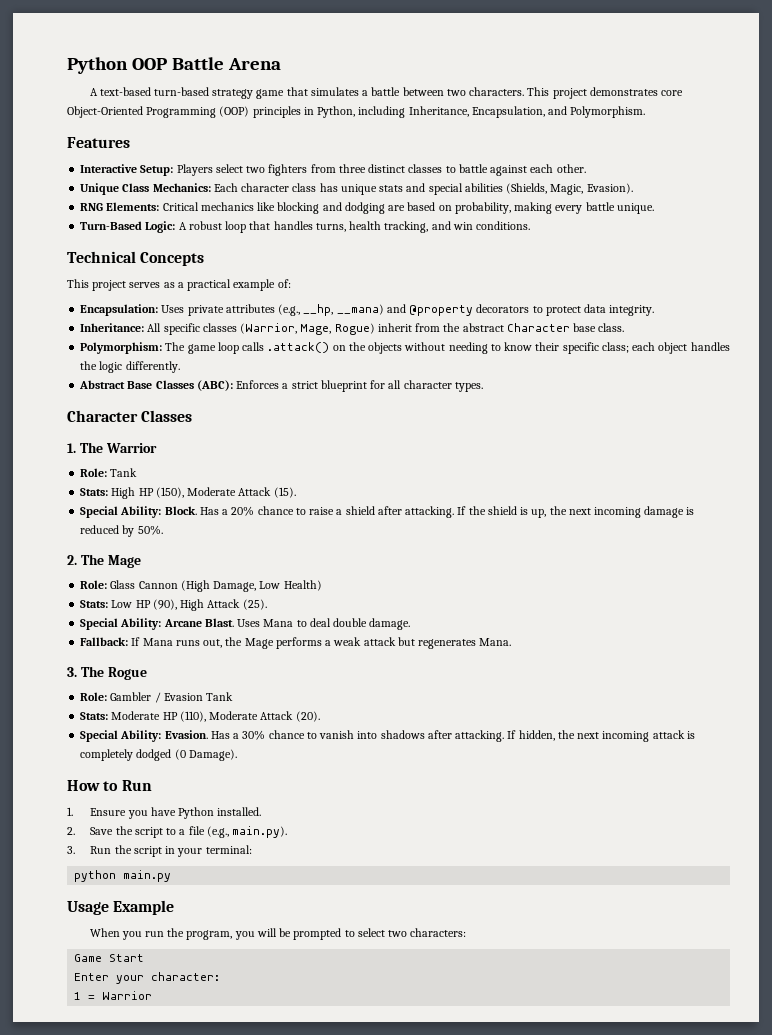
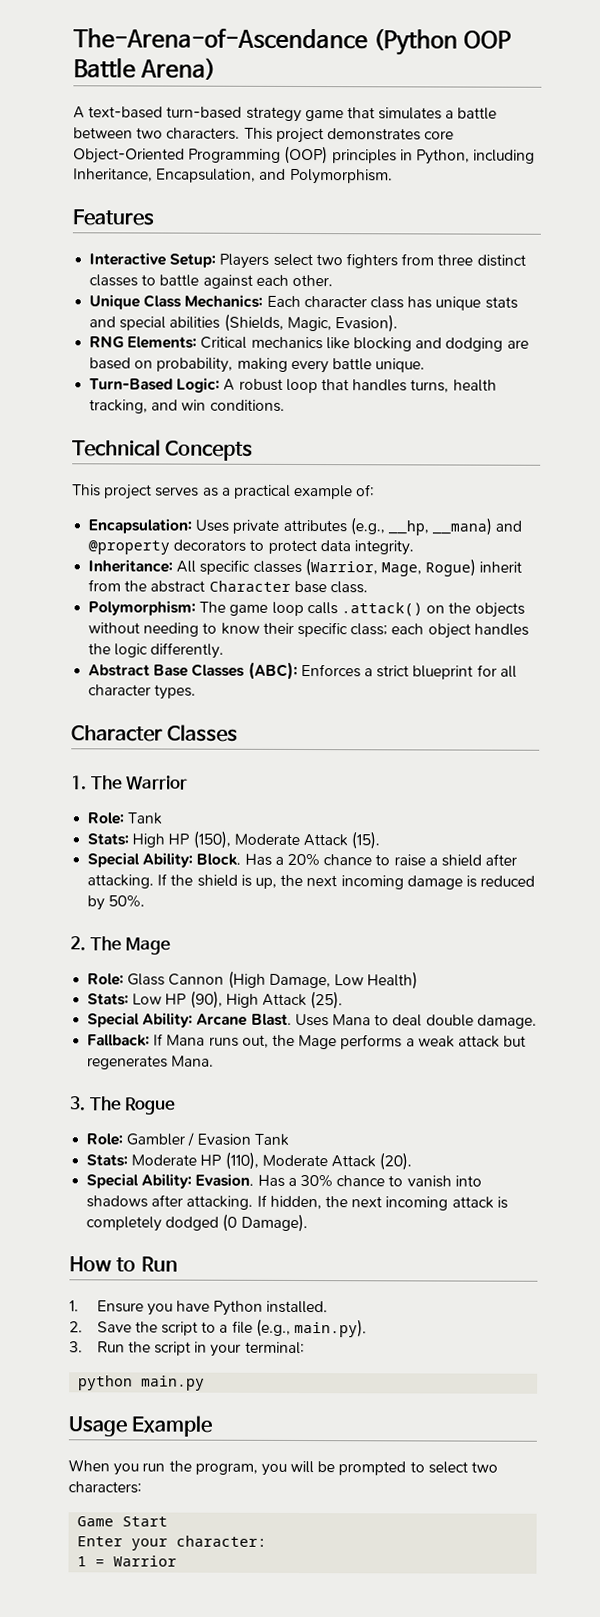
[67,57,128,74] Python -> [73,28,459,56] The-Arena-of-Ascendance (Python
[227,58,281,70] Arena -> [140,57,217,81] Arena)

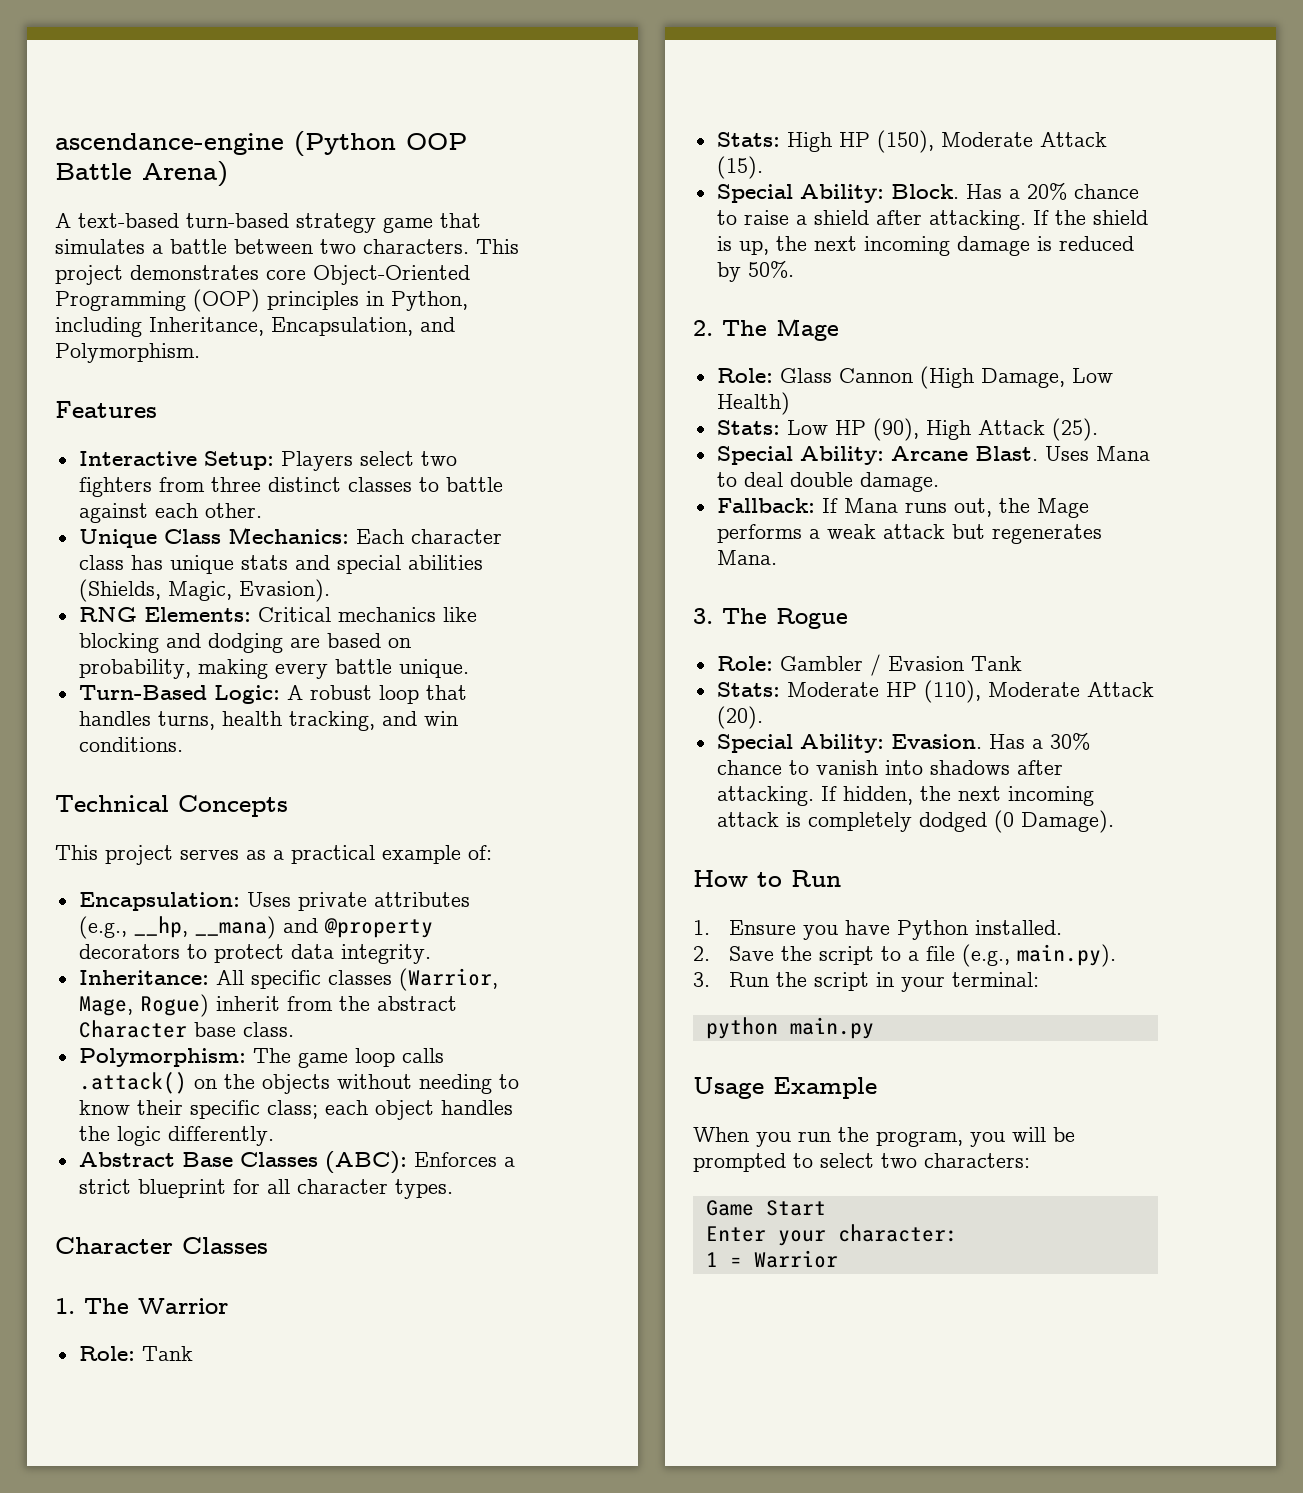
[73,28,368,50] The-Arena-of-Ascendance -> [55,133,284,155] ascendance-engine

